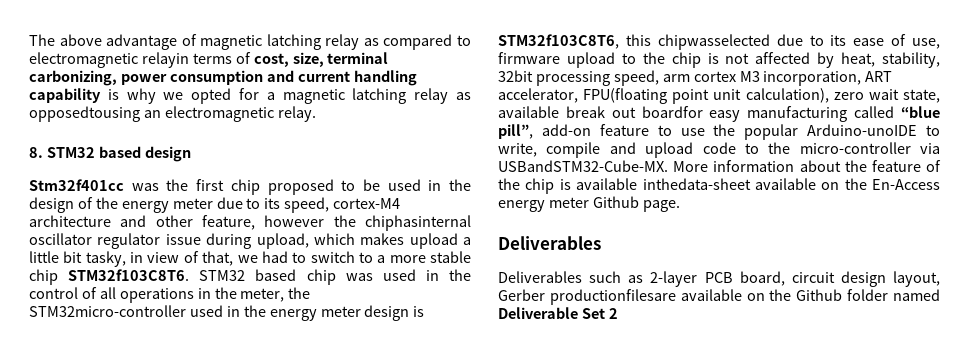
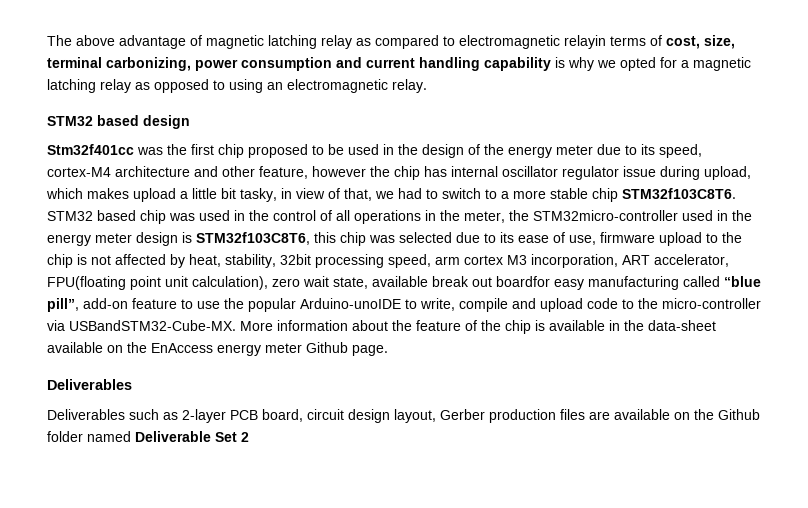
[29,106,140,122] opposedtousing -> [154,79,263,93] opposed to using
[29,147,43,158] 8. -> (427, 86) none
[365,215,471,231] chiphasinternal -> [394,166,498,180] chip has internal
[657,34,770,50] chipwasselected -> [340,232,452,246] chip was selected
[642,178,940,190] inthedata-sheet available on the En-Access -> [609,320,716,331] [47,342,213,353] in the data-sheet available on the EnAccess
[549,289,676,305] productionfilesare -> [489,409,610,423] production files are

